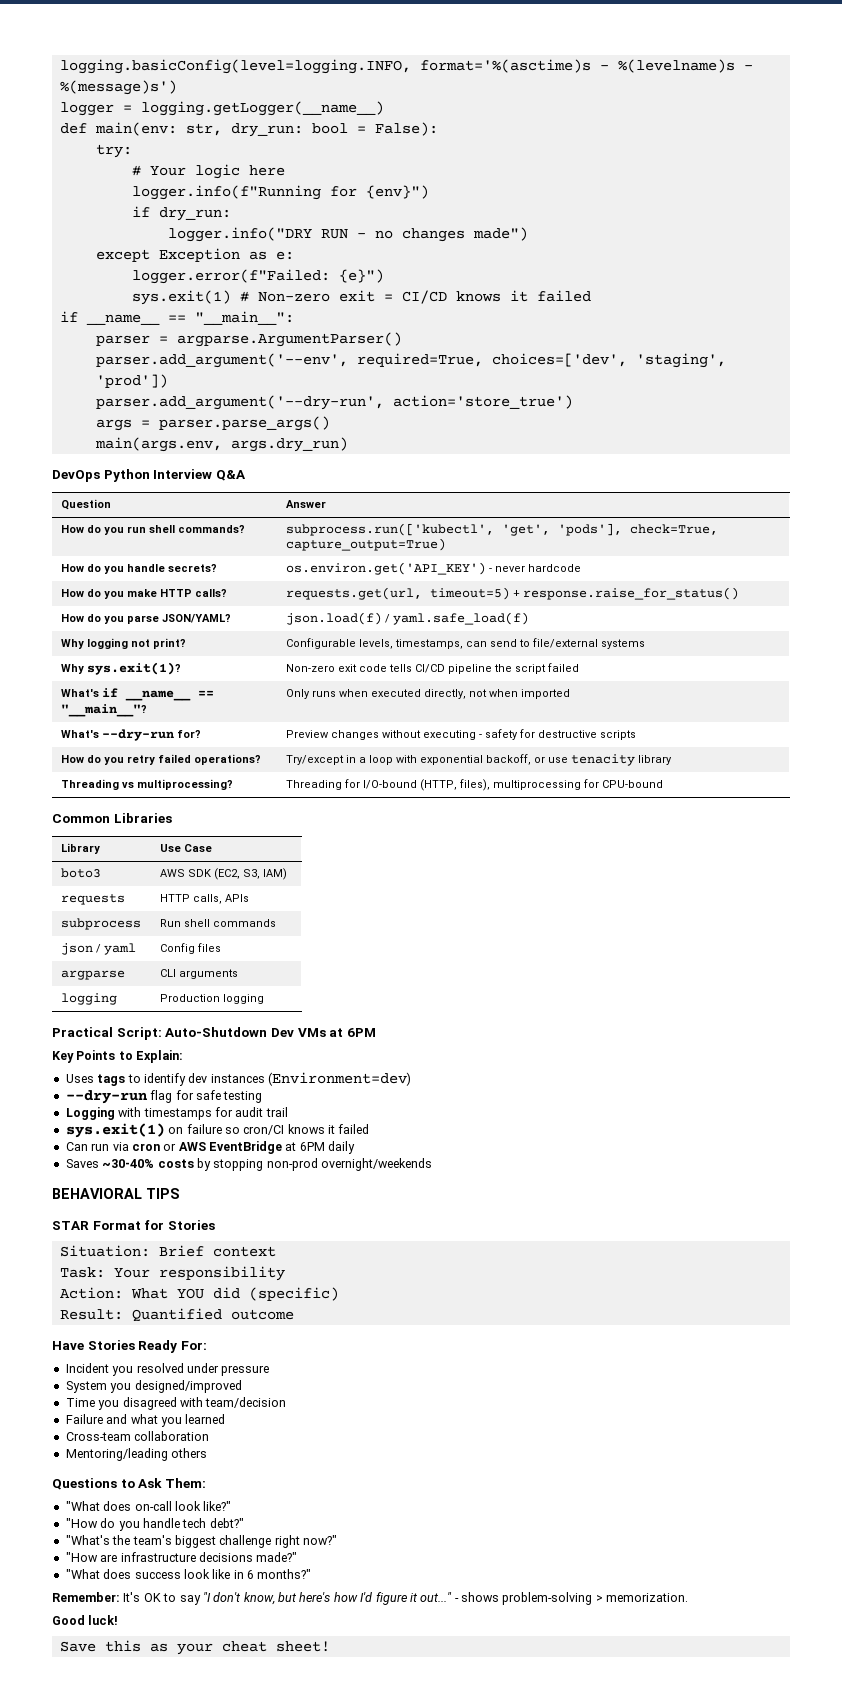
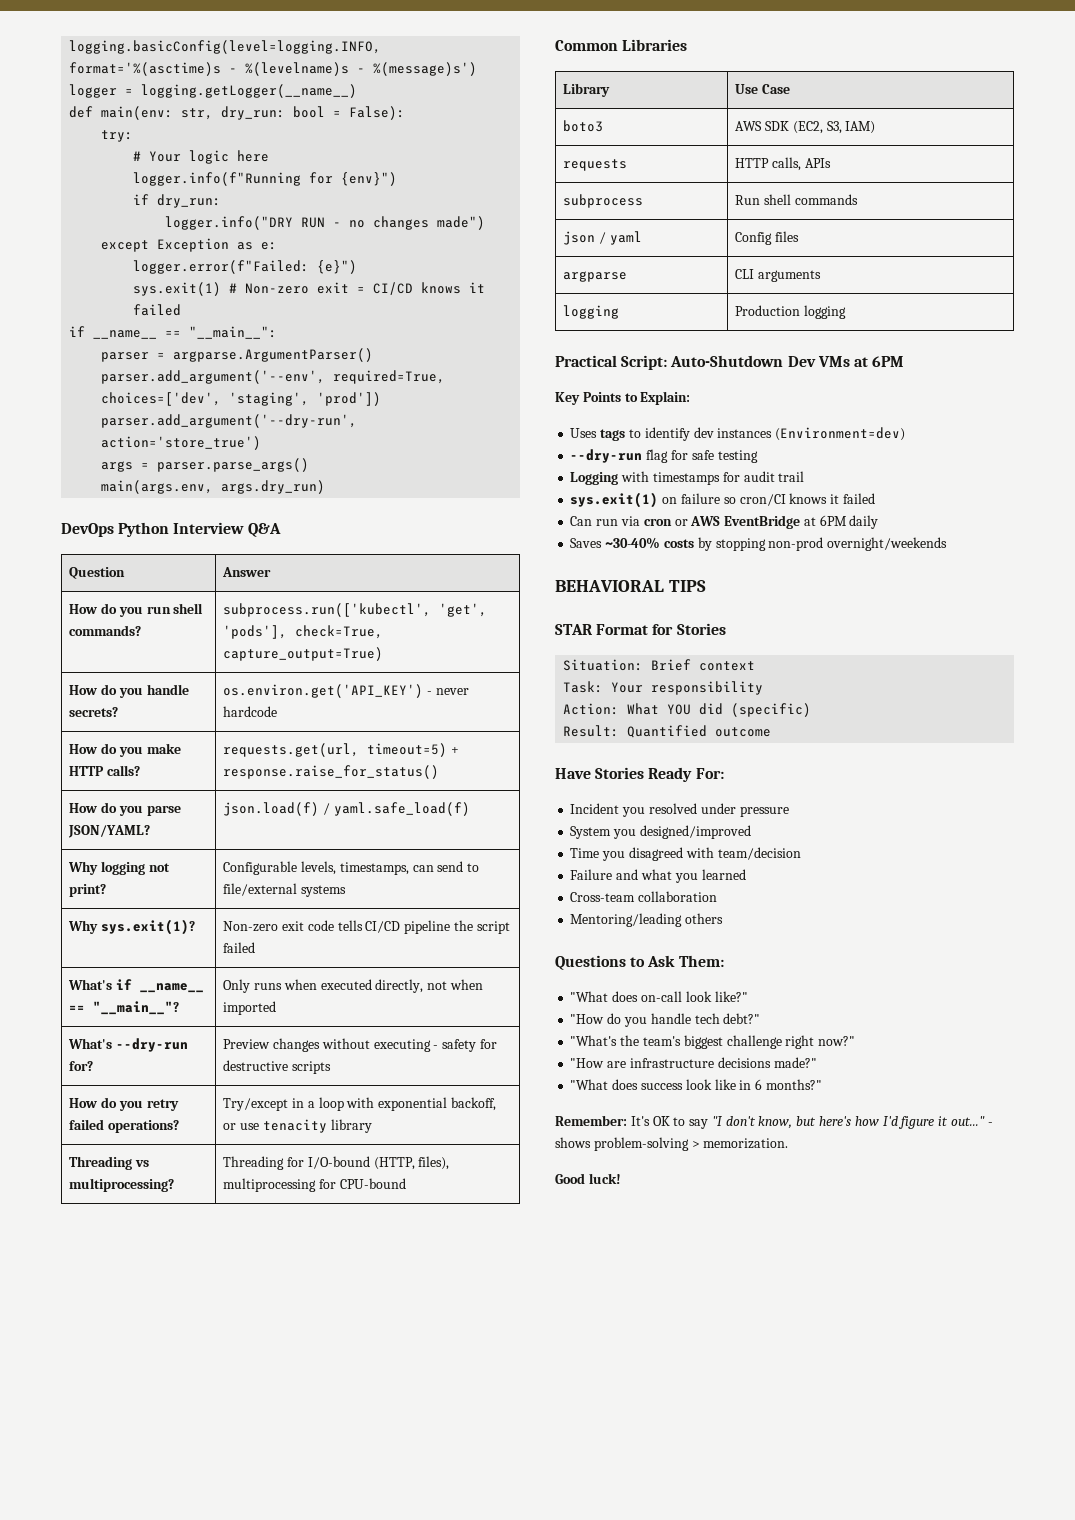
[59,1640,330,1655] // Save this as your cheat sheet! -> (621, 1178) none

